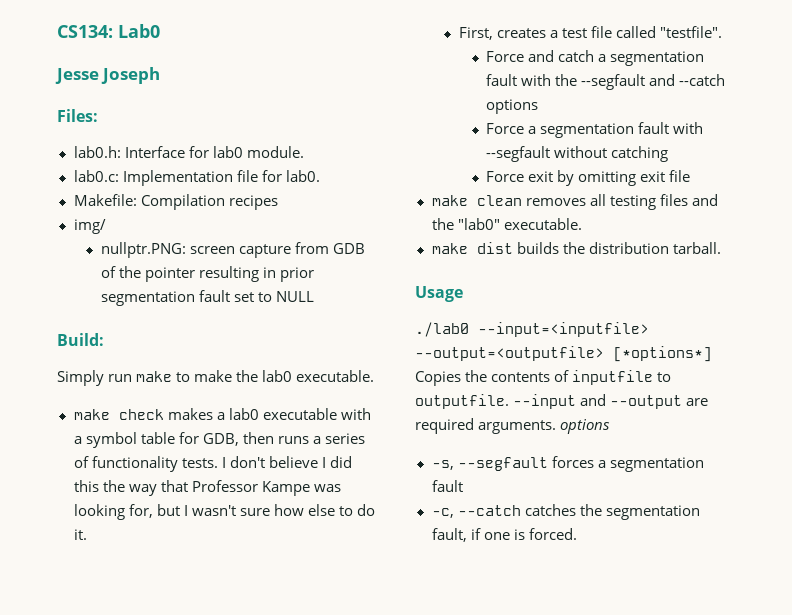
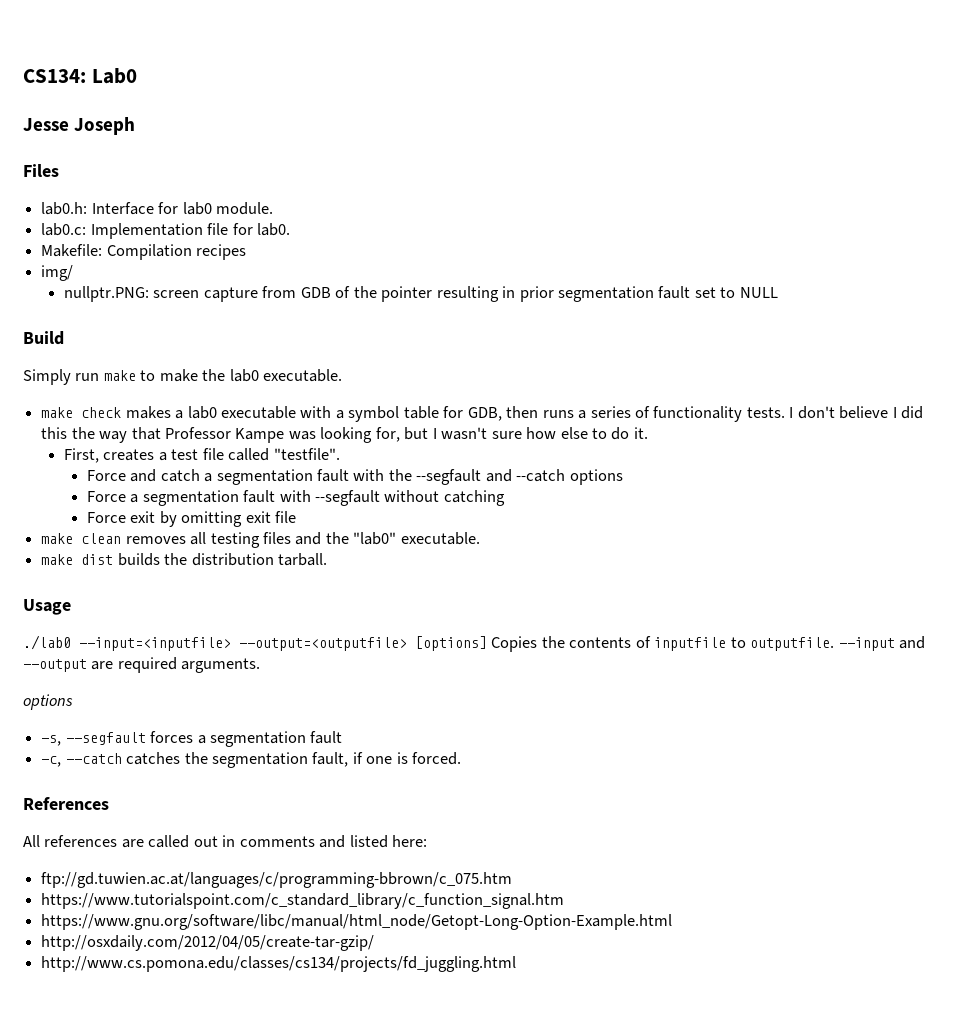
[57,109,98,122] Files: -> [23,164,59,177] Files
[57,333,104,346] Build: -> [23,331,64,345] Build
[613,346,712,362] [*options*] -> [415,636,487,651] [options]
(557, 427) none -> (261, 665) //
(577, 534) none -> [23,797,109,810] [23,835,428,848] [41,872,513,888] [41,893,565,909] [41,914,673,930] [41,935,375,951] [41,956,517,972] // References // All references are called out in comments and listed here: // ftp://gd.tuwien.ac.at/languages/c/programming-bbrown/c_075.htm // https://www.tutorialspoint.com/c_standard_library/c_function_signal.htm // https://www.gnu.org/software/libc/manual/html_node/Getopt-Long-Option-Example.html // http://osxdaily.com/2012/04/05/create-tar-gzip/ // http://www.cs.pomona.edu/classes/cs134/projects/fd_juggling.html

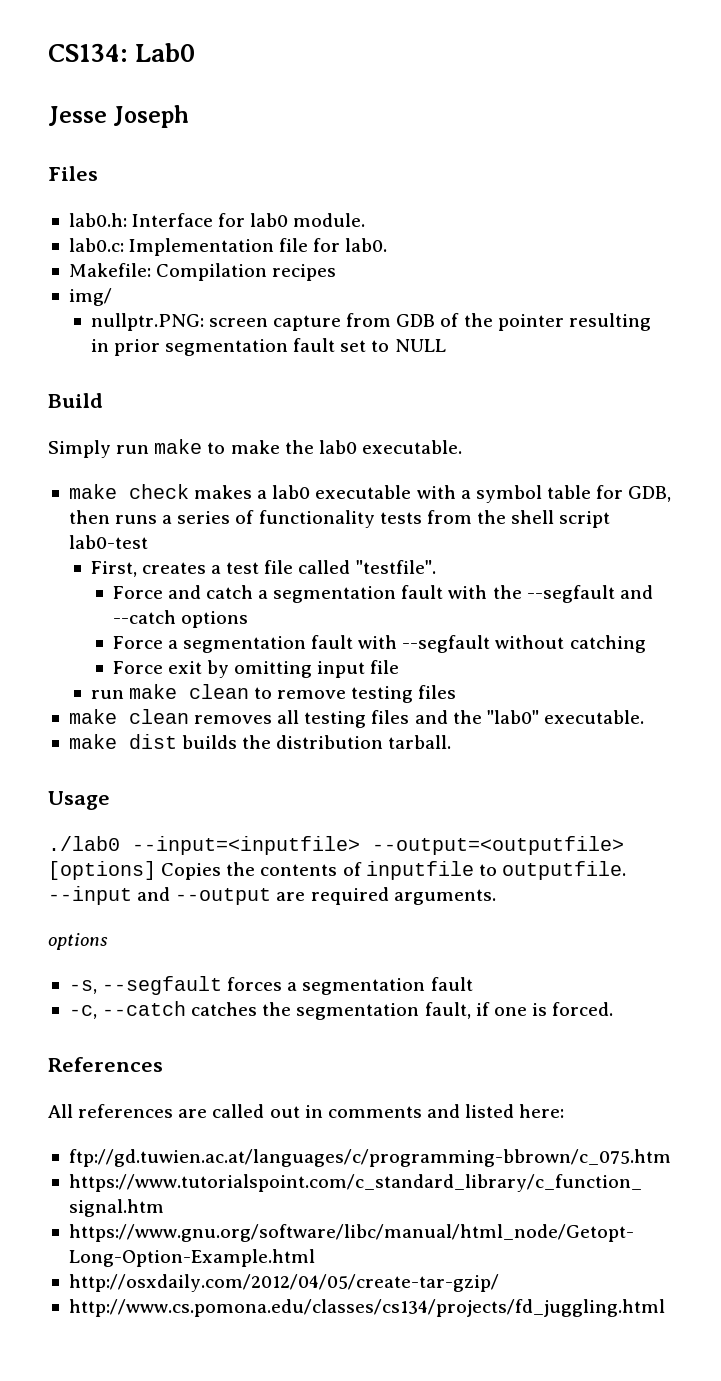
[746,406,924,419] [41,427,648,443] tests. I don't believe I did this the way that Professor Kampe was looking for, but I wasn't sure how else to do it. -> [379,510,611,528] [68,535,148,549] tests from the shell script lab0-test
[245,511,297,523] exit file -> [317,660,400,678] [90,684,457,703] input file // run make clean to remove testing files

